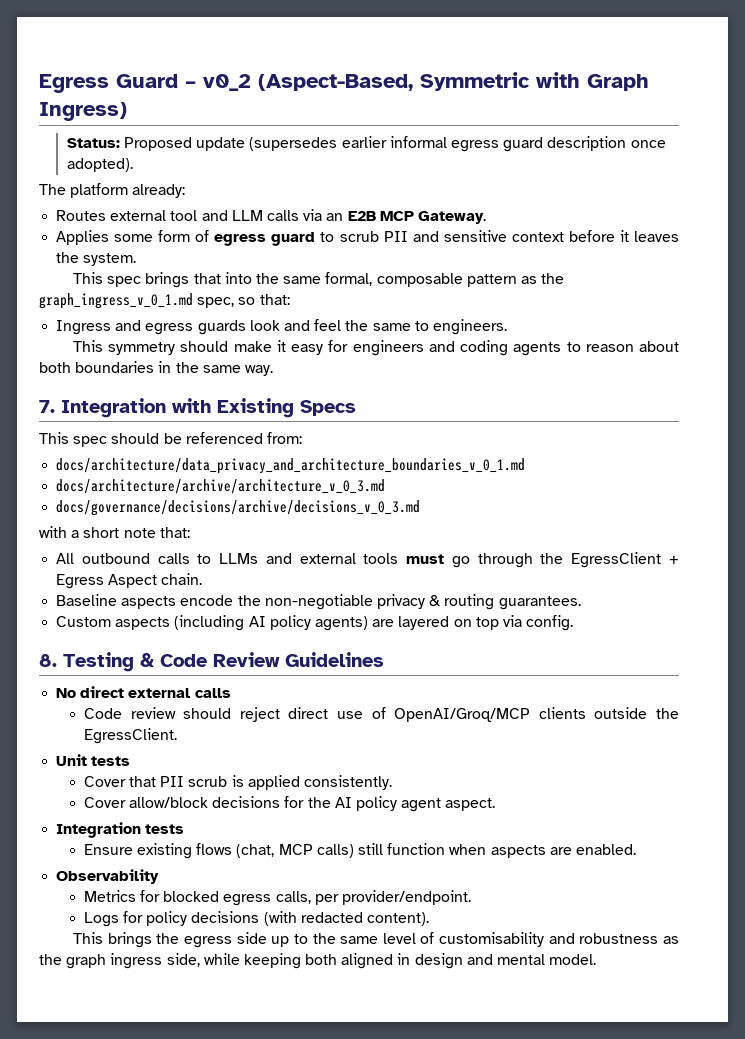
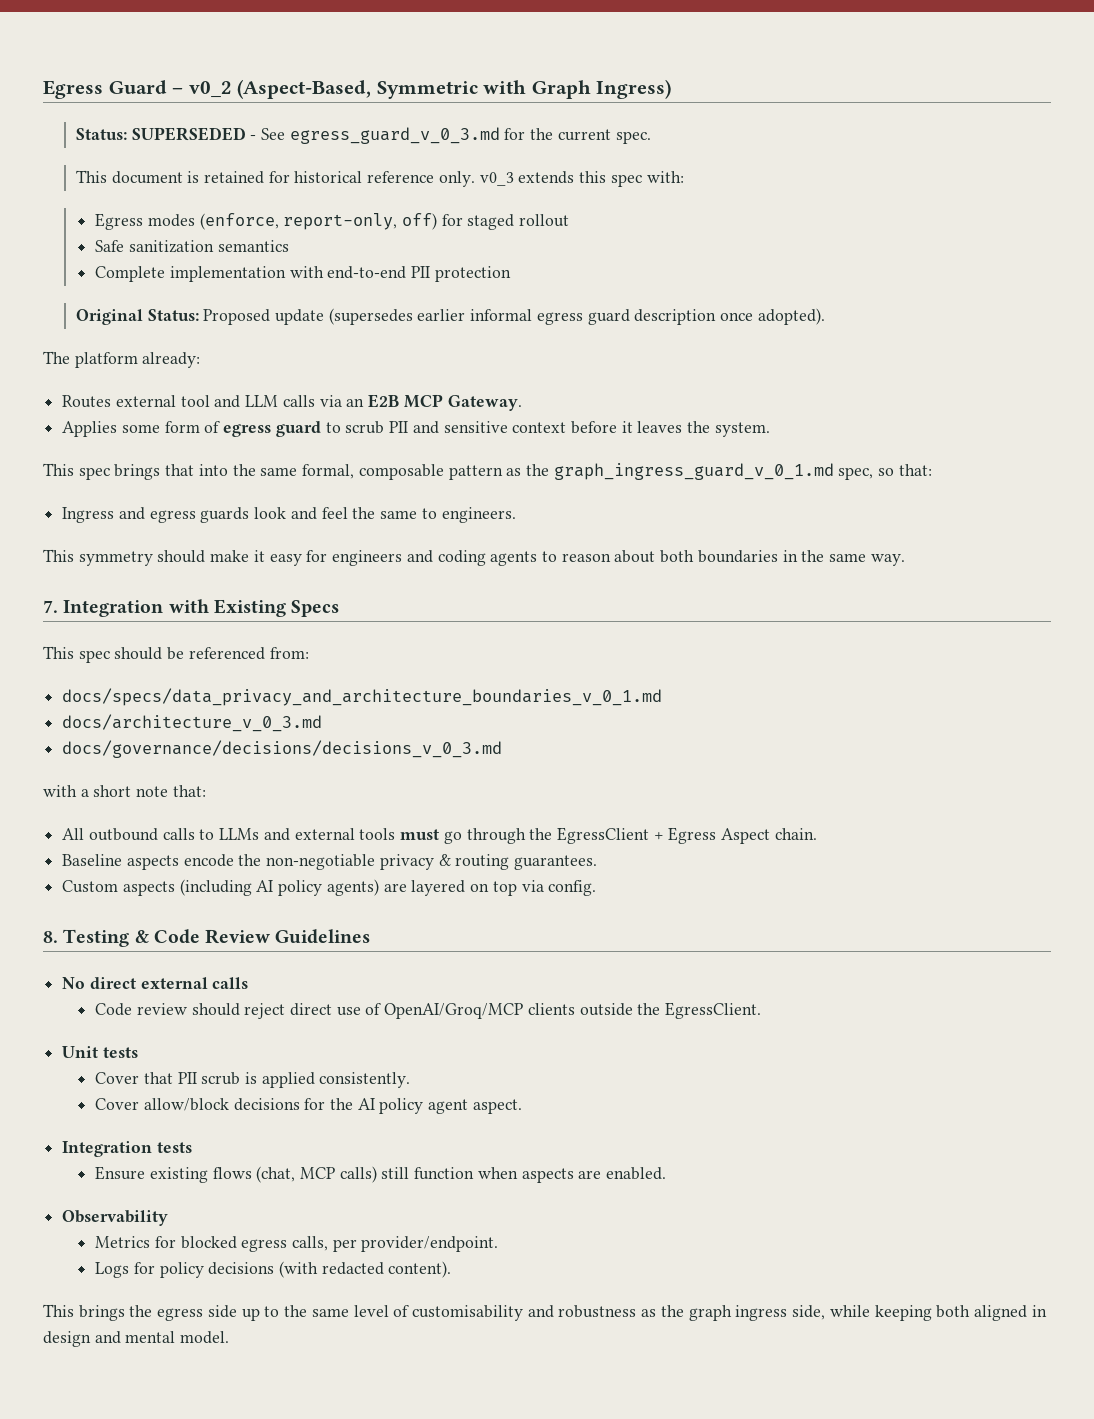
(120, 143) none -> [131,127,651,144] [75,170,684,187] [95,213,570,230] [95,240,289,253] [95,266,511,282] [75,309,199,325] SUPERSEDED - See egress_guard_v_0_3.md for the current spec. // This document is retained for historical reference only. v0_3 extends this spec with: // Egress modes (enforce, report-only, off) for staged rollout // Safe sanitization semantics // Complete implementation with end-to-end PII protection // Original Status:
[39,293,193,309] graph_ingress_v_0_1.md -> [553,463,834,480] graph_ingress_guard_v_0_1.md
[56,458,526,474] [56,479,386,494] [56,500,421,516] docs/architecture/data_privacy_and_architecture_boundaries_v_0_1.md // docs/architecture/archive/architecture_v_0_3.md // docs/governance/decisions/archive/decisions_v_0_3.md -> [62,688,663,706] [62,714,323,732] [62,740,503,758] docs/specs/data_privacy_and_architecture_boundaries_v_0_1.md // docs/architecture_v_0_3.md // docs/governance/decisions/decisions_v_0_3.md

